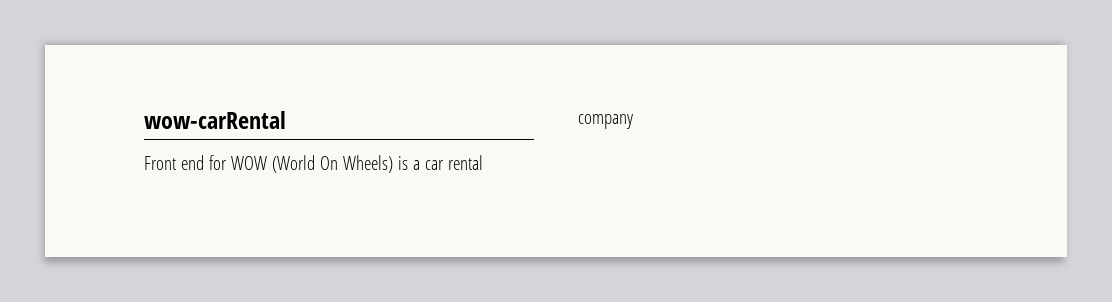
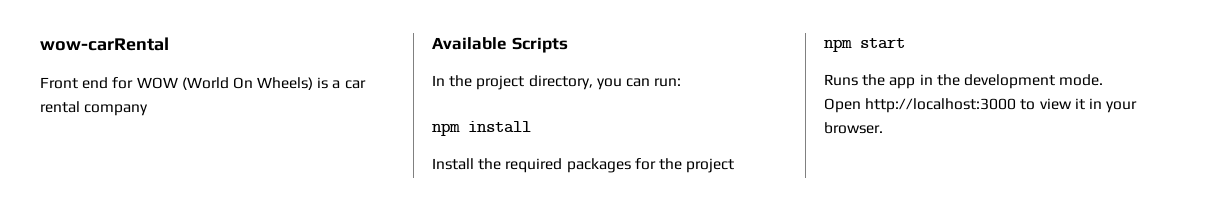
(633, 121) none -> [432,37,568,53] [432,75,682,90] [432,121,531,136] [432,158,735,173] [824,38,905,52] [824,74,1104,89] [824,98,1138,113] [824,122,883,134] // Available Scripts // In the project directory, you can run: // npm install // Install the required packages for the project // npm start // Runs the app in the development mode. // Open http://localhost:3000 to view it in your browser.

